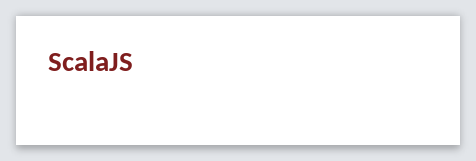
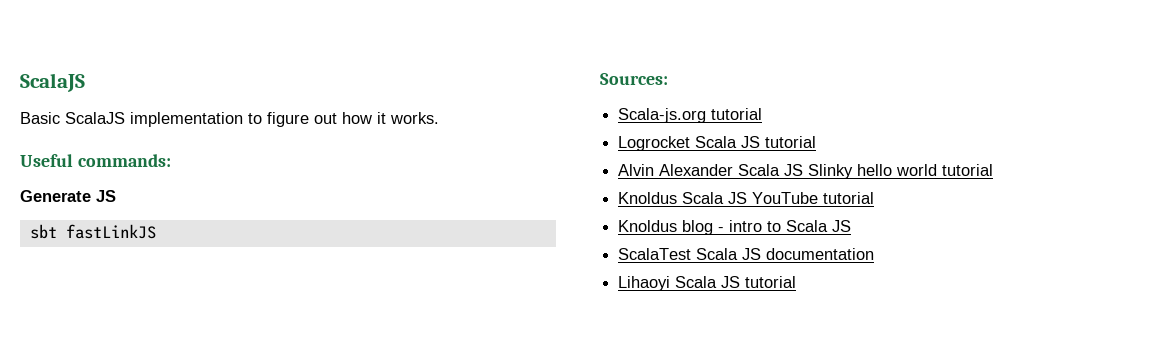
[48,51,133,71] ScalaJS -> [20,73,85,92] [20,112,439,127] [20,154,171,167] [20,190,116,202] [29,224,156,239] [600,73,668,85] [618,108,763,123] [618,136,817,151] [618,164,994,179] [618,192,875,204] [618,220,852,235] [618,248,875,260] [618,276,797,291] ScalaJS // Basic ScalaJS implementation to figure out how it works. // Useful commands: // Generate JS // sbt fastLinkJS // Sources: // Scala-js.org tutorial // Logrocket Scala JS tutorial // Alvin Alexander Scala JS Slinky hello world tutorial // Knoldus Scala JS YouTube tutorial // Knoldus blog - intro to Scala JS // ScalaTest Scala JS documentation // Lihaoyi Scala JS tutorial

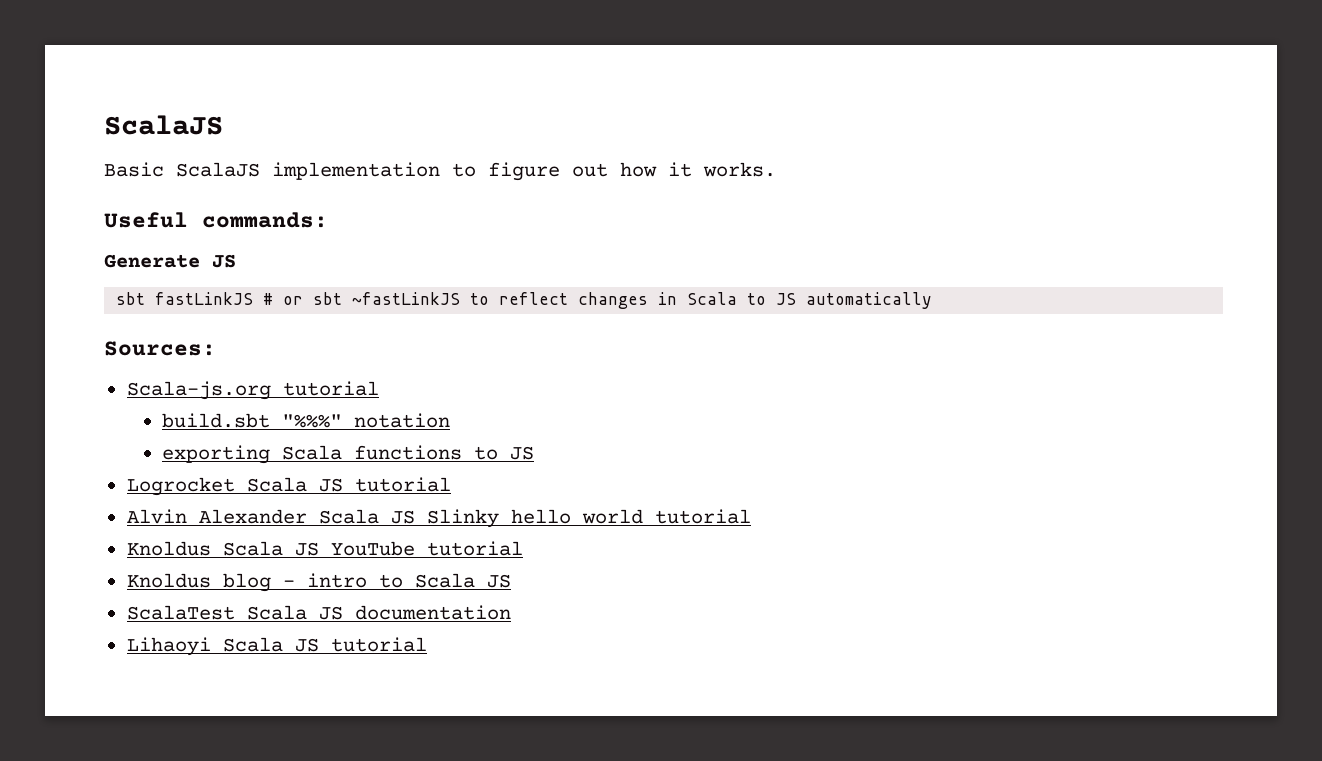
[600,73,668,85] [618,108,763,123] // Sources: // Scala-js.org tutorial -> [263,292,933,309] [104,341,216,356] [126,381,379,400] [162,413,451,428] [162,445,535,464] # or sbt ~fastLinkJS to reflect changes in Scala to JS automatically // Sources: // Scala-js.org tutorial // build.sbt "%%%" notation // exporting Scala functions to JS

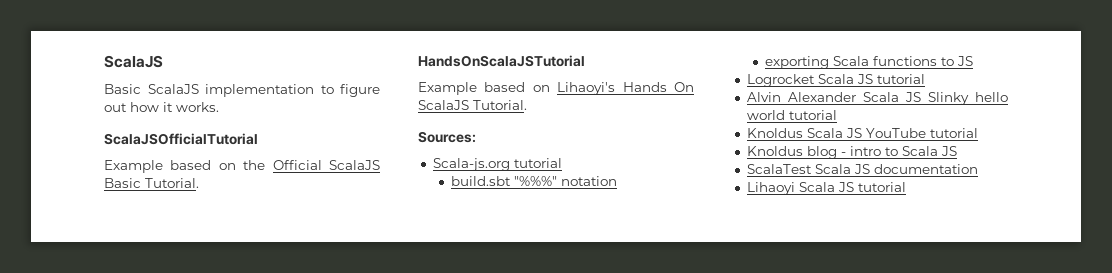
[104,212,328,228] [104,254,236,268] [116,292,933,309] Useful commands: // Generate JS // sbt fastLinkJS # or sbt ~fastLinkJS to reflect changes in Scala to JS automatically -> [104,133,258,145] [104,160,380,173] [104,178,199,188] [418,55,585,67] [418,82,694,95] [418,100,527,110] ScalaJSOfficialTutorial // Example based on the Official ScalaJS Basic Tutorial. // HandsOnScalaJSTutorial // Example based on Lihaoyi's Hands On ScalaJS Tutorial.

